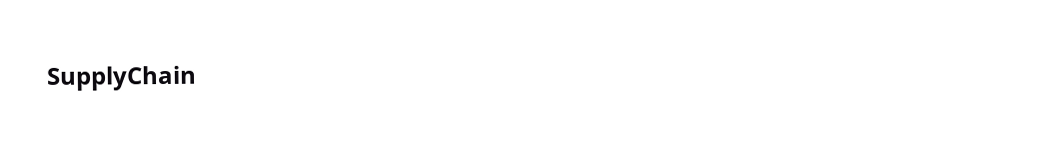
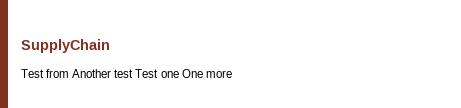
(197, 78) none -> [21,69,232,78] // Test from Another test Test one One more

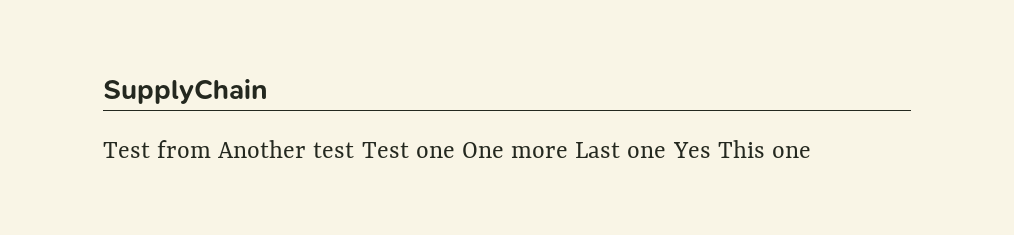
(232, 74) none -> [575,140,811,158] Last one Yes This one

